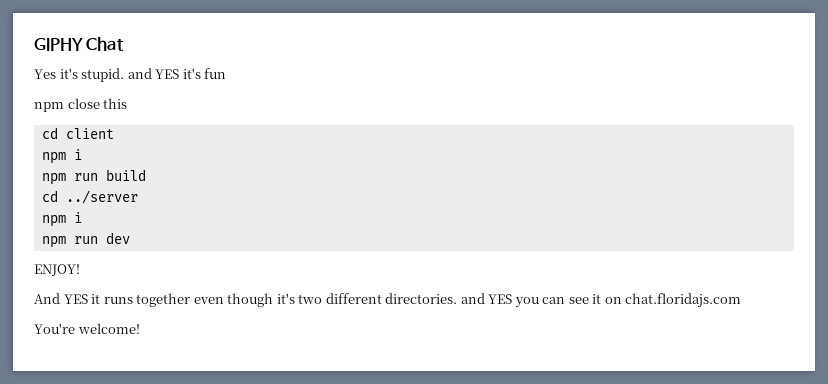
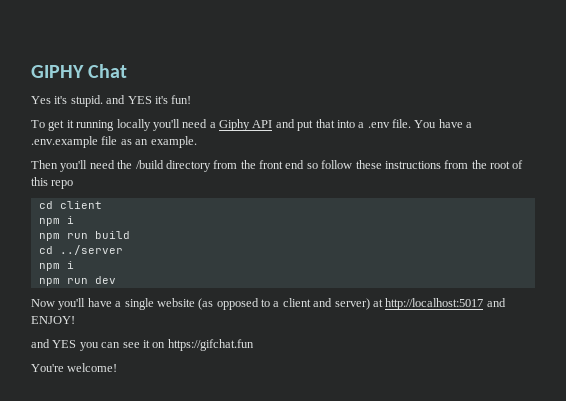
[204,68,227,79] [34,98,100,112] fun // npm close -> [171,95,192,104] [31,119,473,131] [31,136,197,148] [31,160,524,172] fun! // To get it running locally you'll need a Giphy API and put that into a .env file. You have a .env.example file as an example. // Then you'll need the /build directory from the front end so follow these instructions from the root of
(128, 103) none -> [51,180,74,189] repo
[34,264,80,276] [34,293,458,307] ENJOY! // And YES it runs together even though it's two different directories. -> [31,298,506,310] [31,316,75,324] Now you'll have a single website (as opposed to a client and server) at http://localhost:5017 and ENJOY! //
[625,293,742,308] chat.floridajs.com -> [167,339,254,351] https://gifchat.fun

